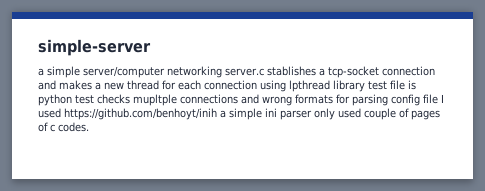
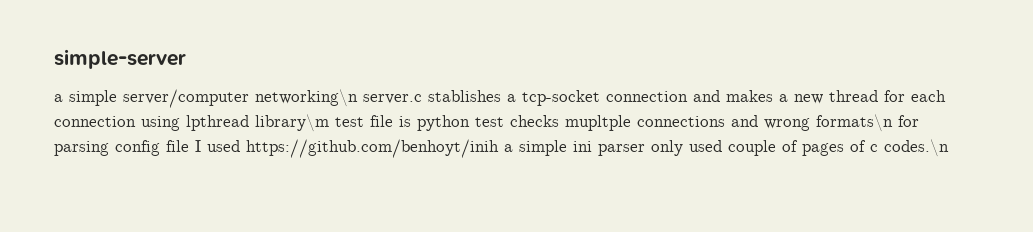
[167,66,222,78] networking -> [255,89,358,107] networking\n
[333,80,365,92] library -> [255,114,329,132] library\m
[295,94,333,104] formats -> [816,114,893,132] formats\n
[58,122,89,132] codes. -> [884,139,949,157] codes.\n

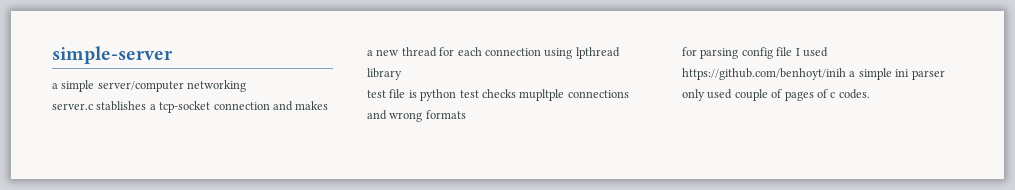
[255,89,358,107] networking\n -> [187,80,247,92] networking //
[255,114,329,132] library\m -> [367,68,402,80] library //
[816,114,893,132] formats\n -> [425,110,466,119] formats //
[884,139,949,157] codes.\n -> [838,89,870,99] codes.

